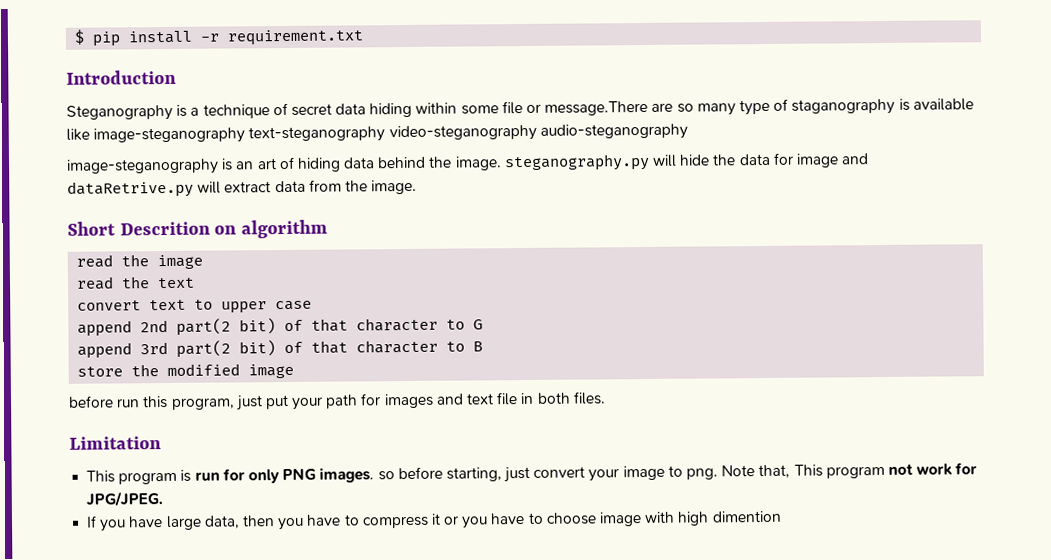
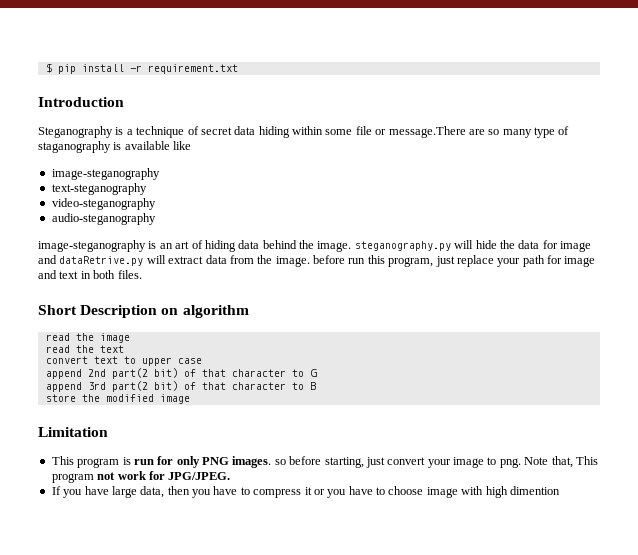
[93,127,246,144] image-steganography -> [51,168,160,180] // image-steganography //
(386, 134) none -> (147, 189) //
(537, 133) none -> (156, 204) //
(418, 187) none -> [313,255,596,267] [38,270,142,279] before run this program, just replace your path for image and text in both files.
[119,221,211,236] Descrition -> [80,305,158,318] Description
[68,391,606,411] // before run this program, just put your path for images and text file in both files. -> (190, 399) none

